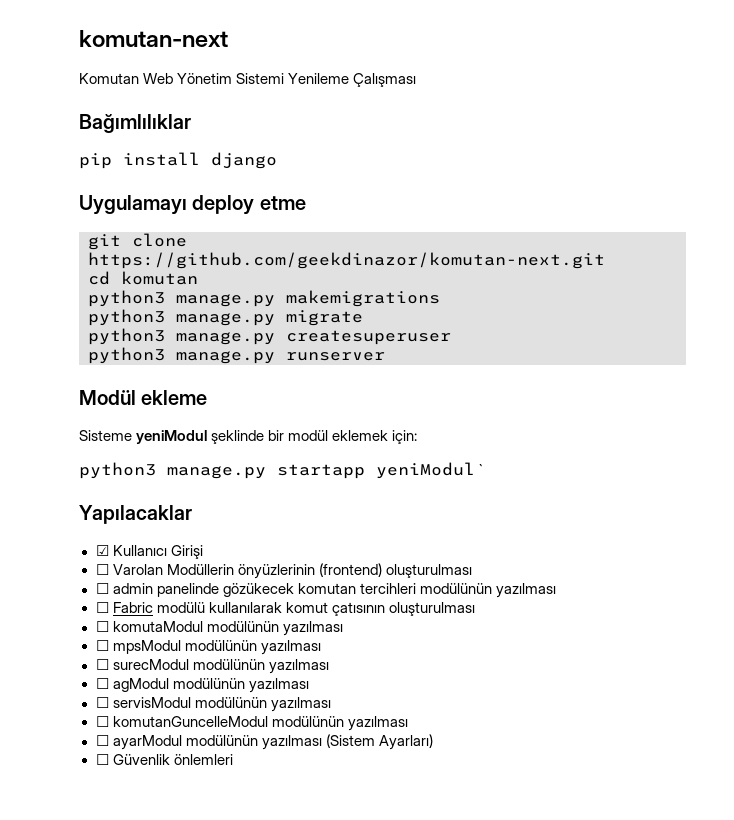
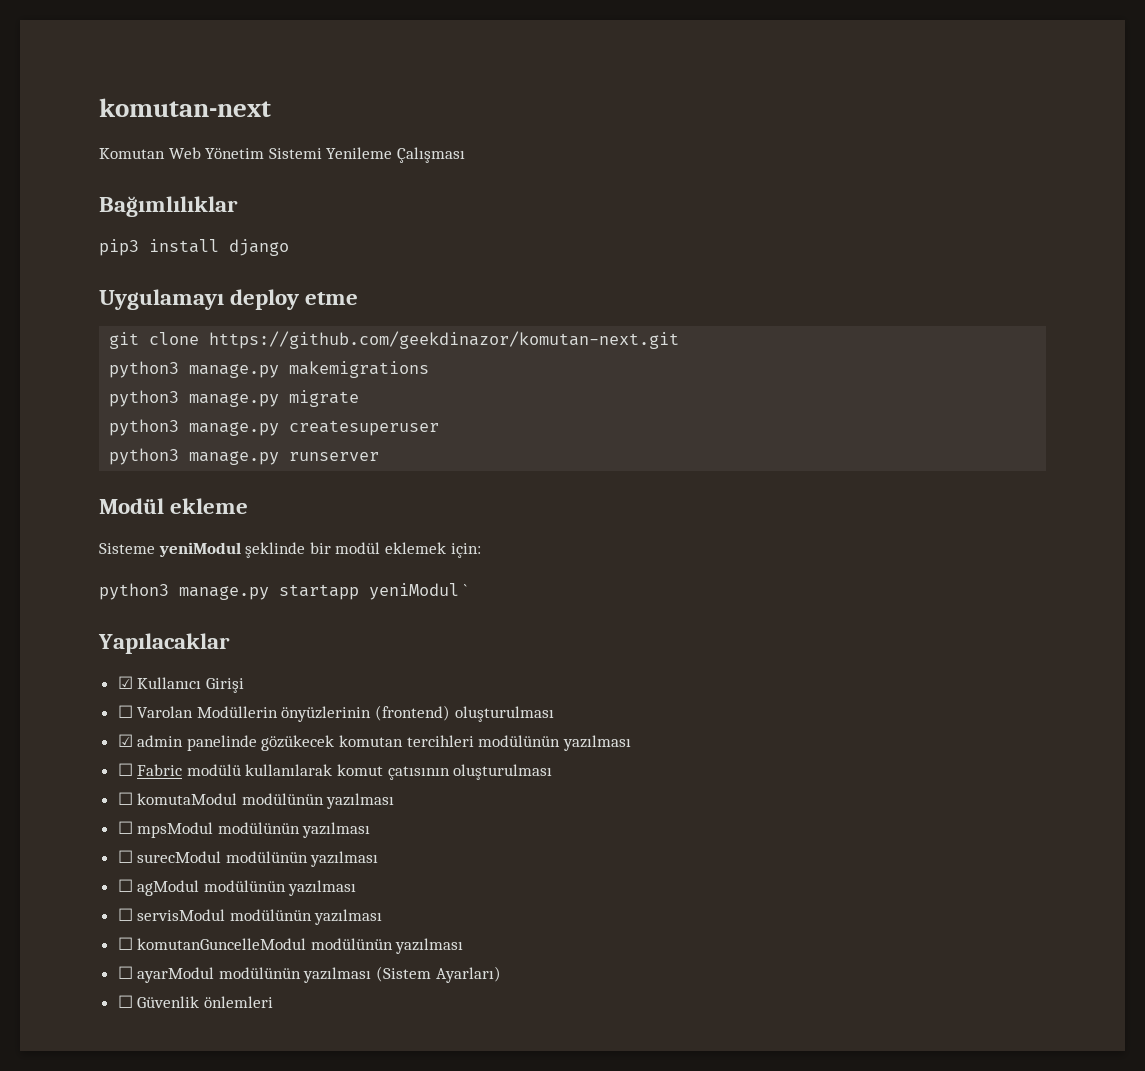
[79,153,112,169] pip -> [99,239,139,256] pip3
[88,271,198,285] // cd komutan -> (680, 340) none
[95,583,109,594] ☐ -> [117,734,133,747] ☑

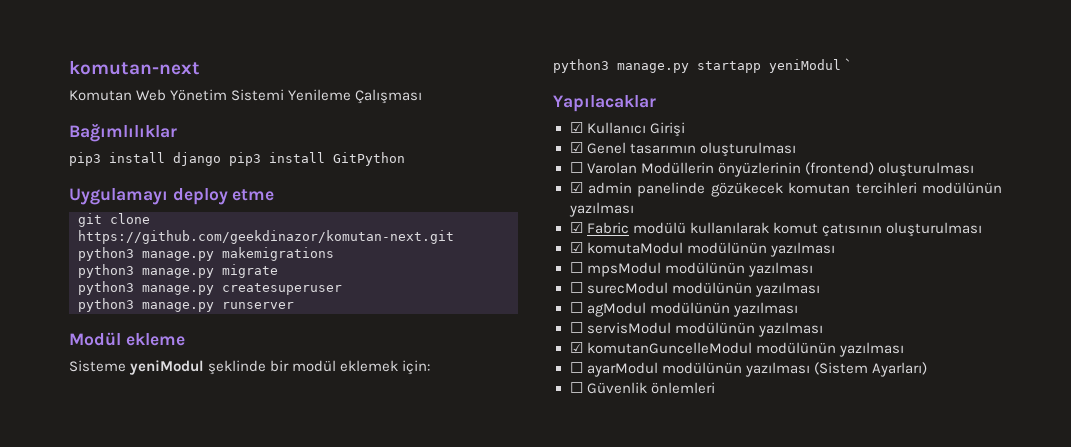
(289, 247) none -> [229,152,405,166] pip3 install GitPython
(244, 685) none -> [569,142,796,157] // ☑ Genel tasarımın oluşturulması
[117,763,133,776] ☐ -> [569,222,583,233] ☑
[117,792,133,805] ☐ -> [569,242,583,253] ☑
[117,937,133,950] ☐ -> [569,342,583,353] ☑

